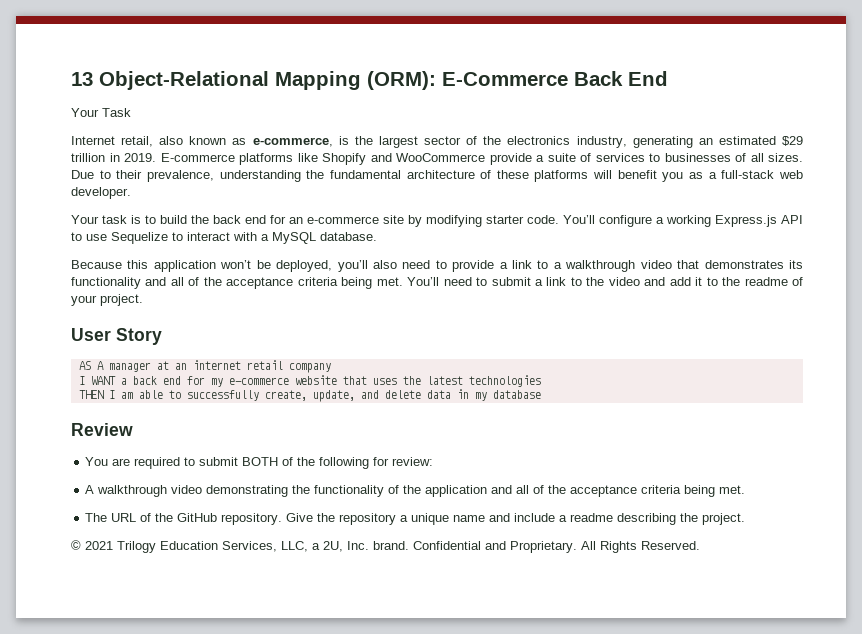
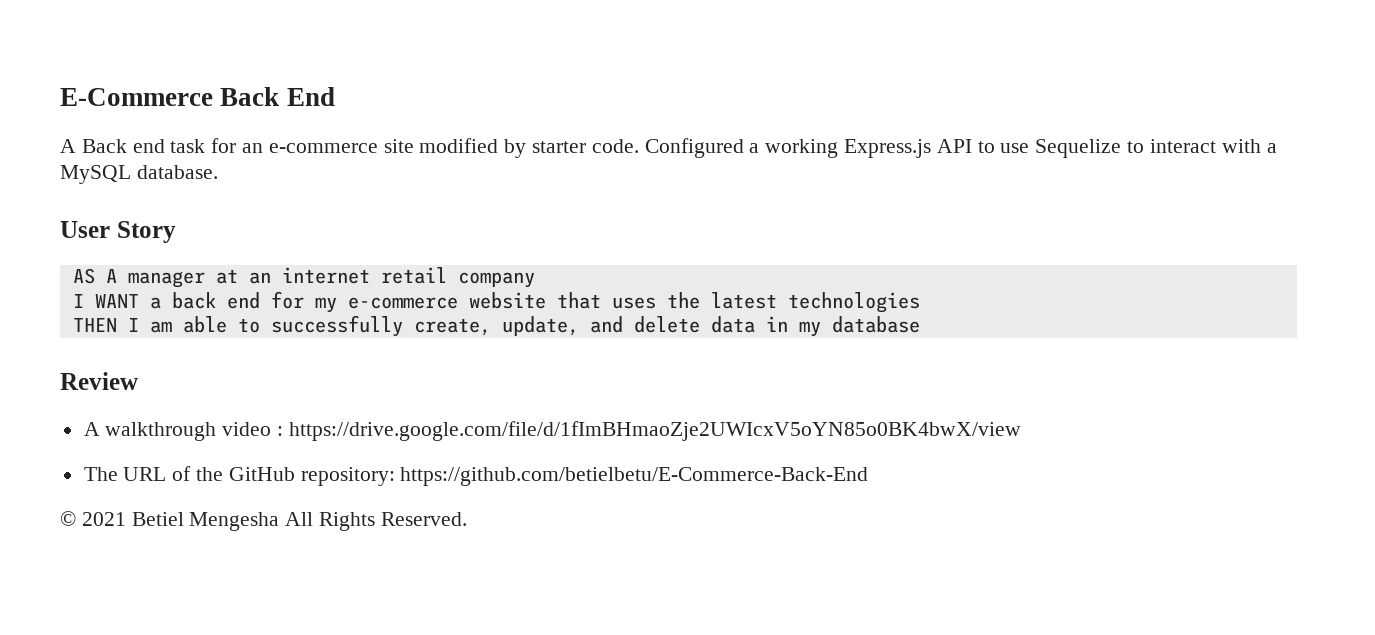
[71,71,436,90] 13 Object-Relational Mapping (ORM): -> (60, 97) none
[71,108,131,117] [71,136,804,148] [71,153,803,165] [71,170,803,182] [71,187,131,199] [71,215,652,227] Your Task // Internet retail, also known as e-commerce, is the largest sector of the electronics industry, generating an estimated $29 trillion in 2019. E-commerce platforms like Shopify and WooCommerce provide a suite of services to businesses of all sizes. Due to their prevalence, understanding the fundamental architecture of these platforms will benefit you as a full-stack web developer. // Your task is to build the back end for an e-commerce site by modifying starter code. You’ll configure -> [60,138,744,158] A Back end task for an e-commerce site modified by starter code. Configured
[71,260,804,272] [71,277,804,289] [71,294,143,306] // Because this application won’t be deployed, you’ll also need to provide a link to a walkthrough video that demonstrates its functionality and all of the acceptance criteria being met. You’ll need to submit a link to the video and add it to the readme of your project. -> (218, 172) none
[85,457,434,469] [85,485,746,497] You are required to submit BOTH of the following for review: // A walkthrough video demonstrating the functionality of the application and all of the acceptance criteria being met. -> [83,421,1021,441] A walkthrough video : https://drive.google.com/file/d/1fImBHmaoZje2UWIcxV5oYN85o0BK4bwX/view
[221,513,746,525] [71,540,577,553] repository. Give the repository a unique name and include a readme describing the project. // © 2021 Trilogy Education Services, LLC, a 2U, Inc. brand. Confidential and Proprietary. -> [300,467,869,486] [60,511,280,531] repository: https://github.com/betielbetu/E-Commerce-Back-End // © 2021 Betiel Mengesha

